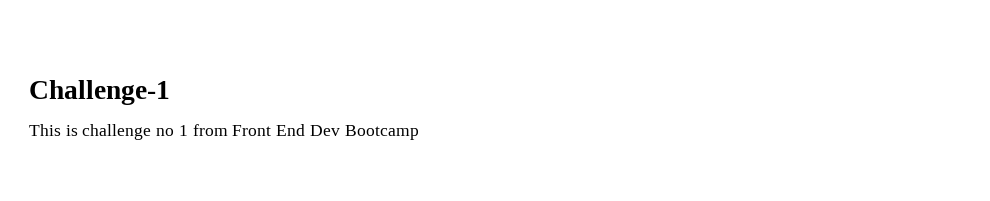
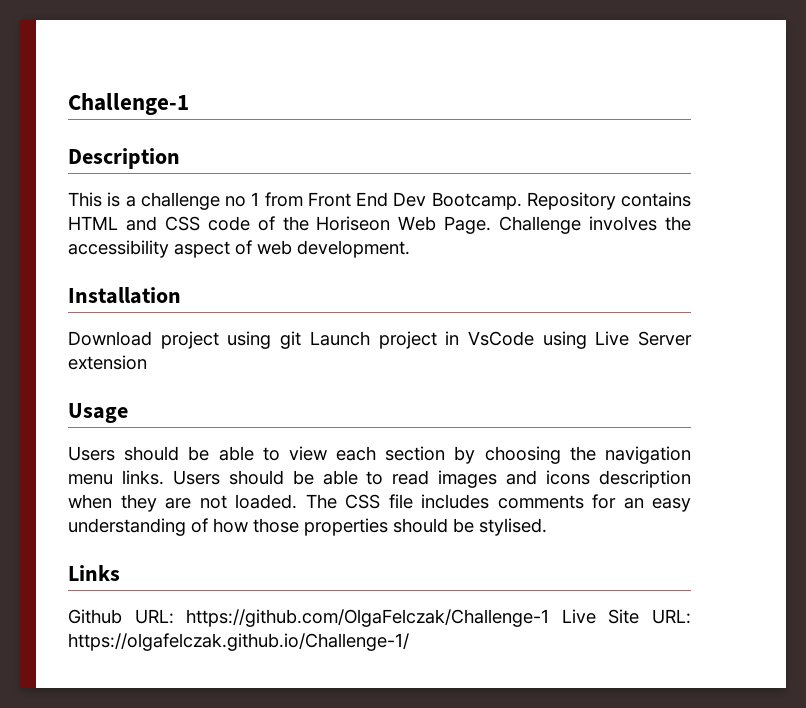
(170, 92) none -> [68,148,180,169] // Description
(78, 130) none -> [125,196,136,207] a
[344,125,419,140] Bootcamp -> [431,192,691,210] [68,216,691,234] [68,240,410,258] [68,287,181,304] [68,331,692,349] [68,355,147,370] [68,403,128,423] [68,446,691,464] [68,470,692,488] [68,494,691,512] [68,518,547,536] [68,565,120,581] [68,609,691,627] [68,633,409,651] Bootcamp. Repository contains HTML and CSS code of the Horiseon Web Page. Challenge involves the accessibility aspect of web development. // Installation // Download project using git Launch project in VsCode using Live Server extension // Usage // Users should be able to view each section by choosing the navigation menu links. Users should be able to read images and icons description when they are not loaded. The CSS file includes comments for an easy understanding of how those properties should be stylised. // Links // Github URL: https://github.com/OlgaFelczak/Challenge-1 Live Site URL: https://olgafelczak.github.io/Challenge-1/

